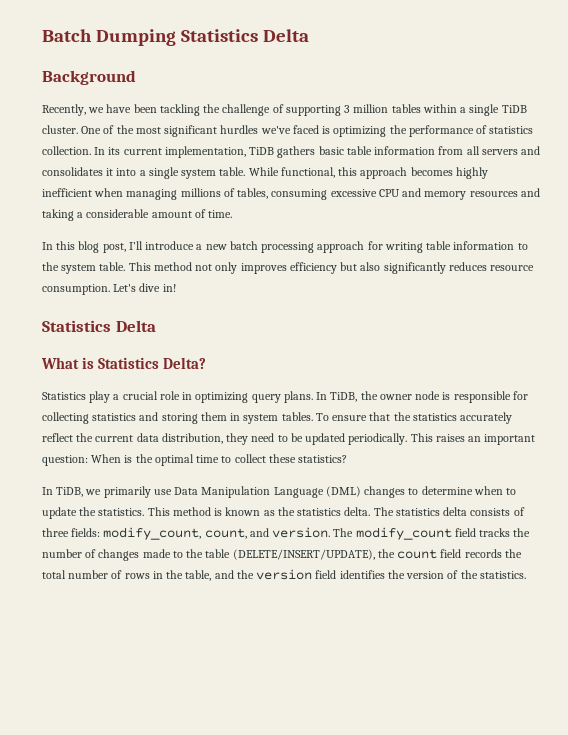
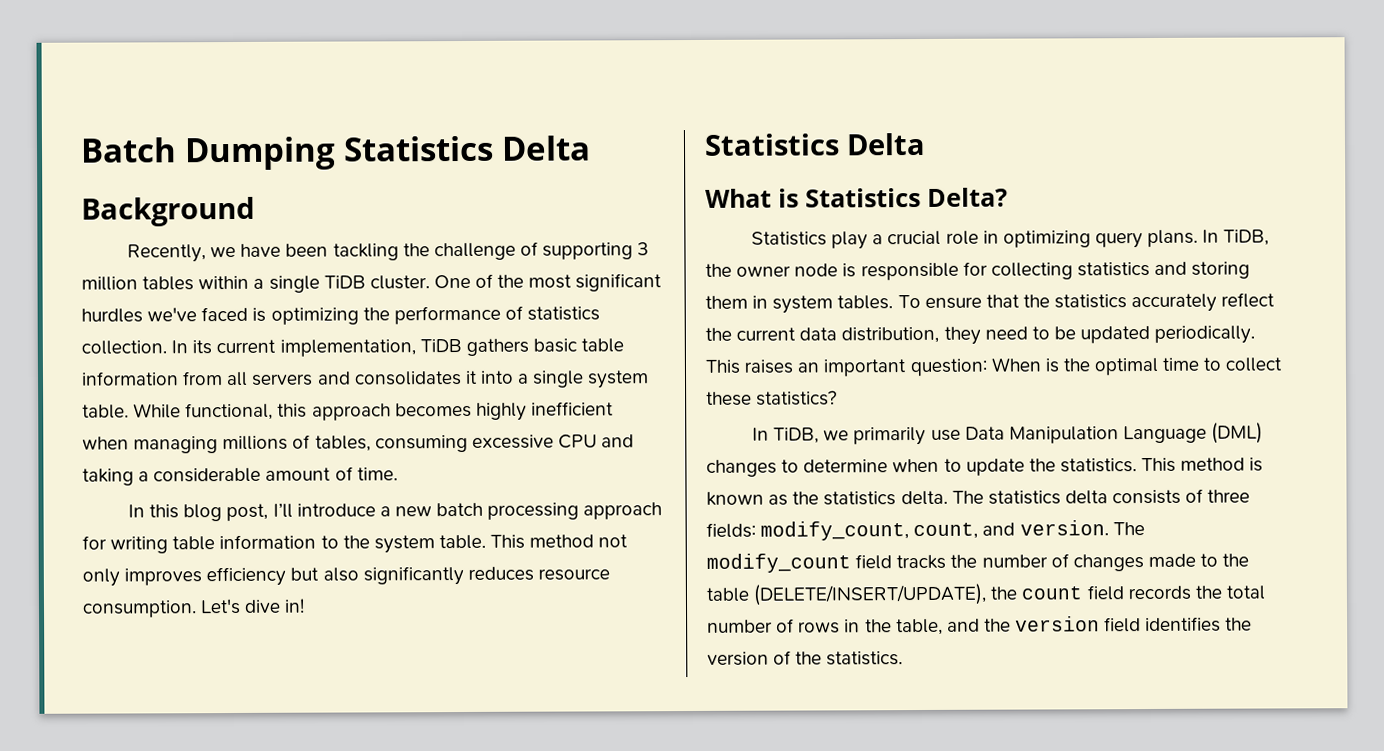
[424,188,540,200] memory resources and -> (635, 441) none

